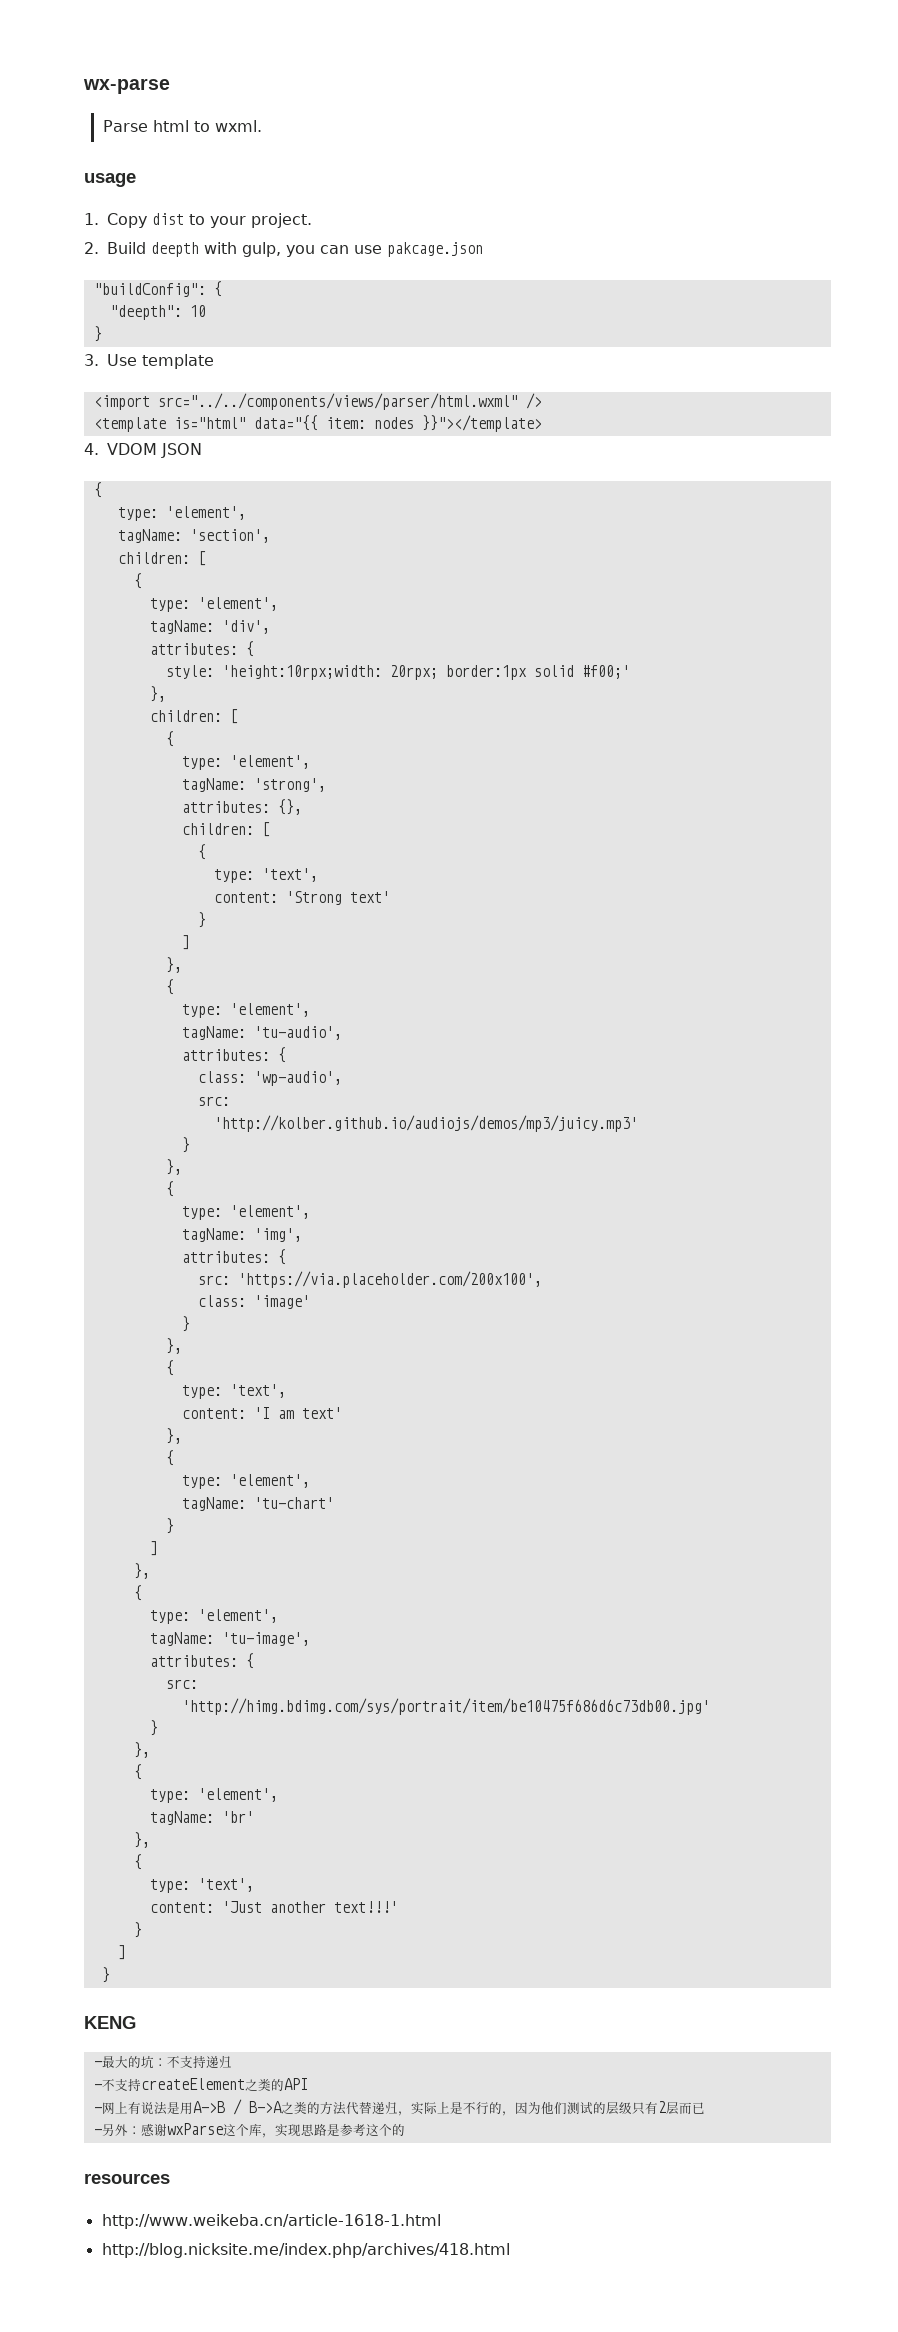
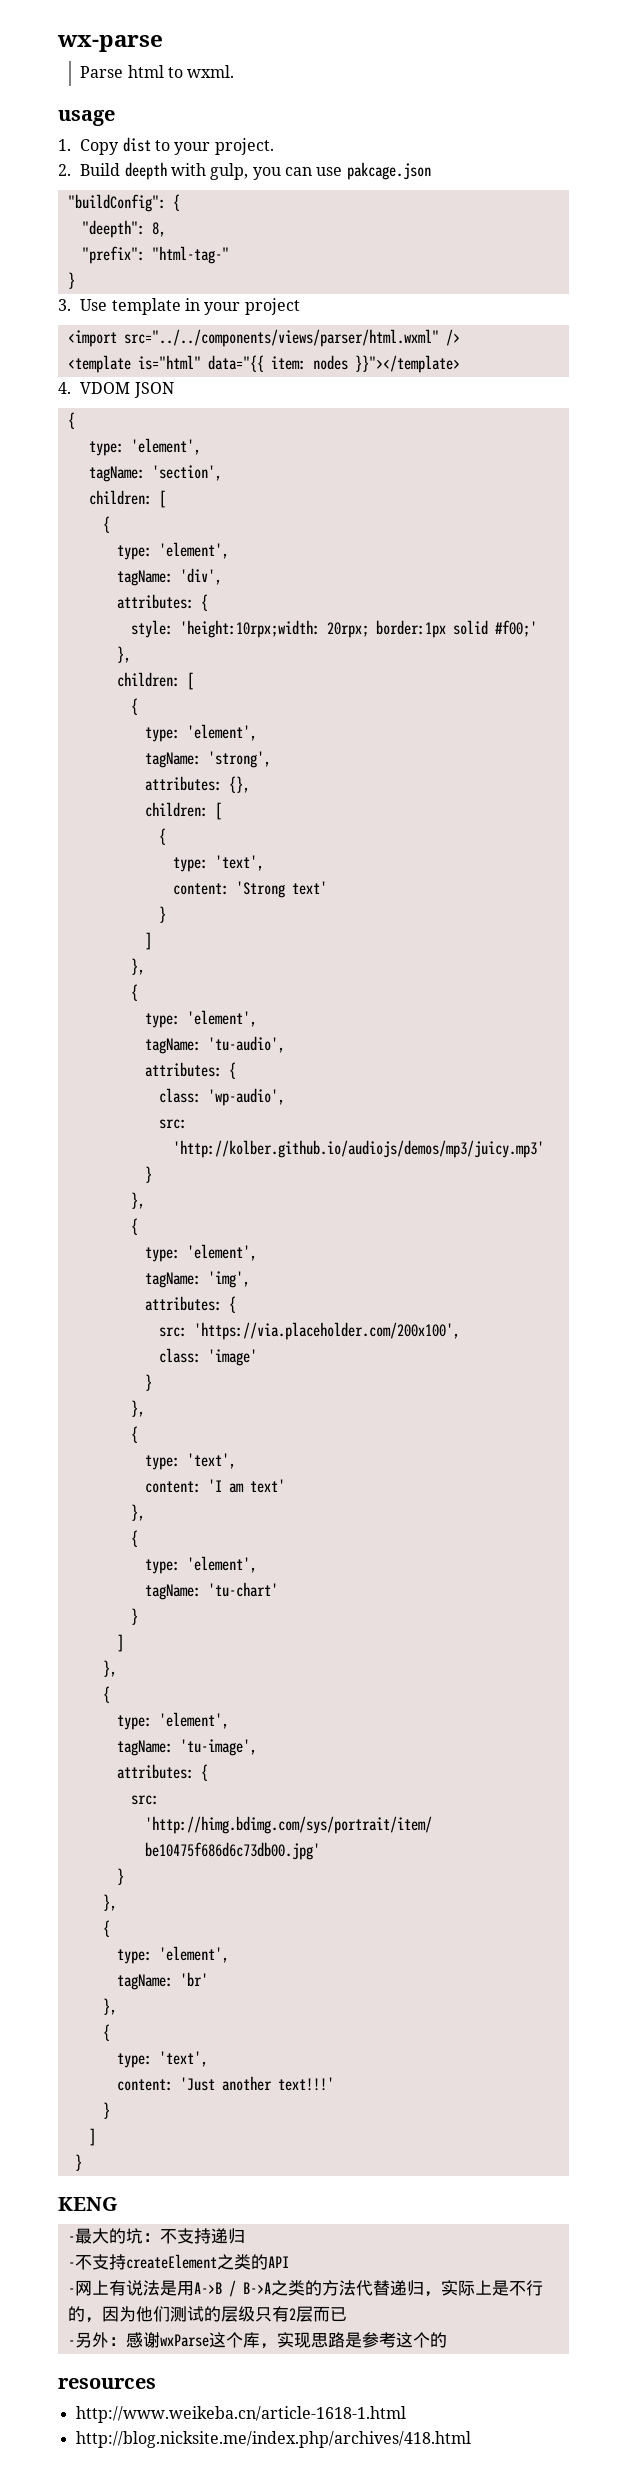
[189,305,206,317] 10 -> [151,222,166,237] [81,246,229,264] 8, // "prefix": "html-tag-"
(214, 361) none -> [184,298,300,315] in your project

